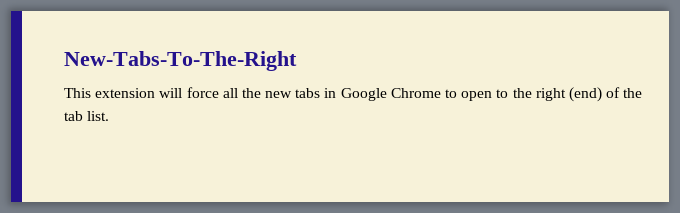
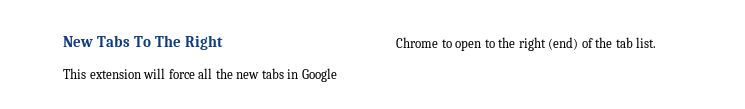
[64,51,297,71] New-Tabs-To-The-Right -> [63,35,224,50] New Tabs To The Right

